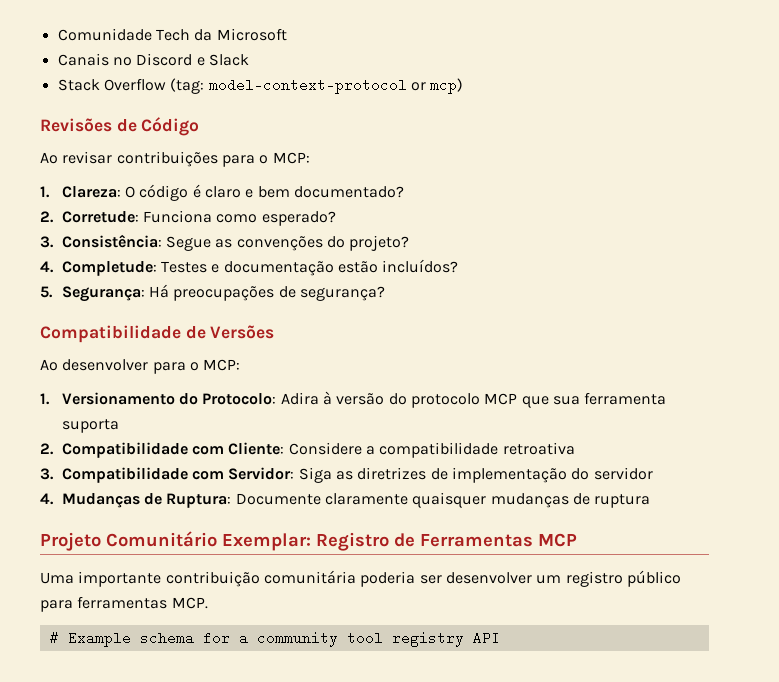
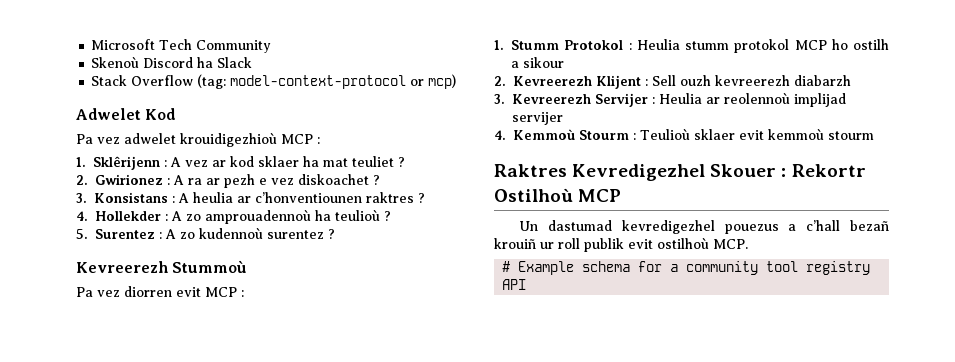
[57,28,287,41] [57,53,205,66] Comunidade Tech da Microsoft // Canais no Discord e -> [91,39,272,53] [91,57,214,68] Microsoft Tech Community // Skenoù Discord ha
[40,117,200,136] [40,151,310,167] [40,184,404,201] [40,210,336,226] [40,234,410,251] [40,259,459,276] [40,284,385,302] [40,325,275,343] [40,359,241,374] [40,391,667,408] [61,419,119,433] [40,442,575,458] [40,467,653,483] [40,492,651,508] [40,531,577,551] [40,570,681,587] [40,596,168,612] Revisões de Código // Ao revisar contribuições para o MCP: // 1. Clareza: O código é claro e bem documentado? // 2. Corretude: Funciona como esperado? // 3. Consistência: Segue as convenções do projeto? // 4. Completude: Testes e documentação estão incluídos? // 5. Segurança: Há preocupações de segurança? // Compatibilidade de Versões // Ao desenvolver para o MCP: // 1. Versionamento do Protocolo: Adira à versão do protocolo MCP que sua ferramenta suporta // 2. Compatibilidade com Cliente: Considere a compatibilidade retroativa // 3. Compatibilidade com Servidor: Siga as diretrizes de implementação do servidor // 4. Mudanças de Ruptura: Documente claramente quaisquer mudanças de ruptura // Projeto Comunitário Exemplar: Registro de Ferramentas MCP // Uma importante contribuição comunitária poderia ser desenvolver um registro público para ferramentas -> [76,108,177,120] [76,133,320,147] [76,156,406,170] [76,174,380,188] [76,192,425,203] [76,210,391,224] [76,228,335,239] [76,260,248,273] [76,286,244,297] [494,39,889,53] [511,57,565,68] [494,75,851,89] [494,93,846,107] [512,112,563,125] [494,129,874,140] [494,164,866,181] [494,188,622,202] [519,220,889,234] [494,238,709,252] Adwelet Kod // Pa vez adwelet krouidigezhioù MCP : // 1. Sklêrijenn : A vez ar kod sklaer ha mat teuliet ? // 2. Gwirionez : A ra ar pezh e vez diskoachet ? // 3. Konsistans : A heulia ar c’honventiounen raktres ? // 4. Hollekder : A zo amprouadennoù ha teulioù ? // 5. Surentez : A zo kudennoù surentez ? // Kevreerezh Stummoù // Pa vez diorren evit MCP : // 1. Stumm Protokol : Heulia stumm protokol MCP ho ostilh a sikour // 2. Kevreerezh Klijent : Sell ouzh kevreerezh diabarzh // 3. Kevreerezh Servijer : Heulia ar reolennoù implijad servijer // 4. Kemmoù Stourm : Teulioù sklaer evit kemmoù stourm // Raktres Kevredigezhel Skouer : Rekortr Ostilhoù MCP // Un dastumad kevredigezhel pouezus a c’hall bezañ krouiñ ur roll publik evit ostilhoù

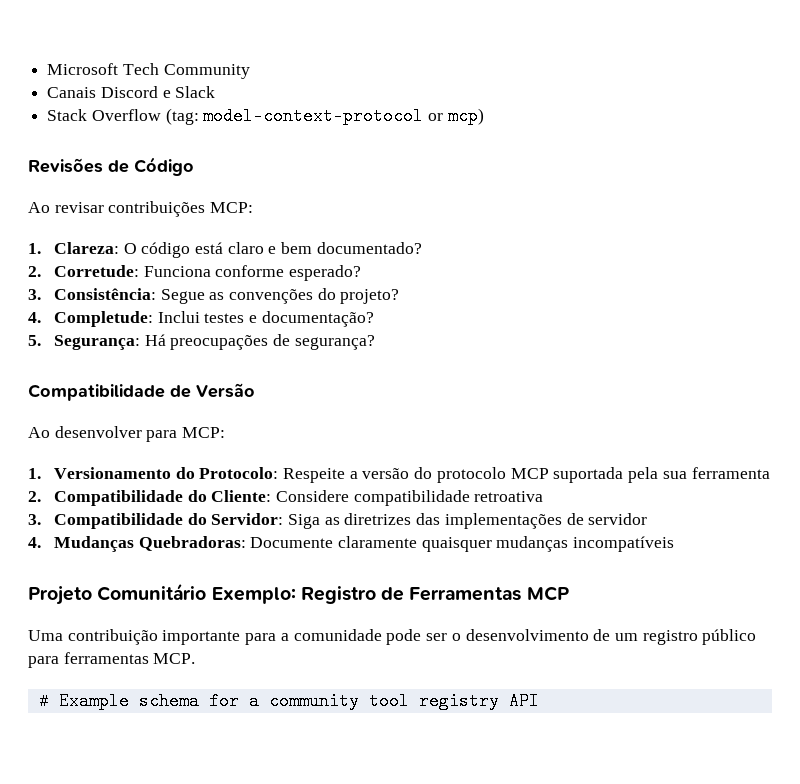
[91,57,214,68] Skenoù Discord ha -> [47,86,171,98] Canais Discord e
[76,108,177,120] [76,133,320,147] [76,156,406,170] [76,174,380,188] [76,192,425,203] [76,210,391,224] [76,228,335,239] [76,260,248,273] [76,286,244,297] [494,39,889,53] [511,57,565,68] [494,75,851,89] [494,93,846,107] [512,112,563,125] [494,129,874,140] [494,164,866,181] [494,188,622,202] [519,220,889,234] [494,238,709,252] Adwelet Kod // Pa vez adwelet krouidigezhioù MCP : // 1. Sklêrijenn : A vez ar kod sklaer ha mat teuliet ? // 2. Gwirionez : A ra ar pezh e vez diskoachet ? // 3. Konsistans : A heulia ar c’honventiounen raktres ? // 4. Hollekder : A zo amprouadennoù ha teulioù ? // 5. Surentez : A zo kudennoù surentez ? // Kevreerezh Stummoù // Pa vez diorren evit MCP : // 1. Stumm Protokol : Heulia stumm protokol MCP ho ostilh a sikour // 2. Kevreerezh Klijent : Sell ouzh kevreerezh diabarzh // 3. Kevreerezh Servijer : Heulia ar reolennoù implijad servijer // 4. Kemmoù Stourm : Teulioù sklaer evit kemmoù stourm // Raktres Kevredigezhel Skouer : Rekortr Ostilhoù MCP // Un dastumad kevredigezhel pouezus a c’hall bezañ krouiñ ur roll publik evit ostilhoù -> [28,157,194,176] [28,201,254,217] [28,242,422,258] [28,265,362,281] [28,288,400,304] [28,311,374,327] [28,334,375,350] [28,383,255,401] [28,426,226,442] [28,467,770,483] [28,490,544,506] [28,513,648,529] [28,536,675,552] [28,583,569,605] [28,629,757,645] [28,652,149,668] Revisões de Código // Ao revisar contribuições MCP: // 1. Clareza: O código está claro e bem documentado? // 2. Corretude: Funciona conforme esperado? // 3. Consistência: Segue as convenções do projeto? // 4. Completude: Inclui testes e documentação? // 5. Segurança: Há preocupações de segurança? // Compatibilidade de Versão // Ao desenvolver para MCP: // 1. Versionamento do Protocolo: Respeite a versão do protocolo MCP suportada pela sua ferramenta // 2. Compatibilidade do Cliente: Considere compatibilidade retroativa // 3. Compatibilidade do Servidor: Siga as diretrizes das implementações de servidor // 4. Mudanças Quebradoras: Documente claramente quaisquer mudanças incompatíveis // Projeto Comunitário Exemplo: Registro de Ferramentas MCP // Uma contribuição importante para a comunidade pode ser o desenvolvimento de um registro público para ferramentas

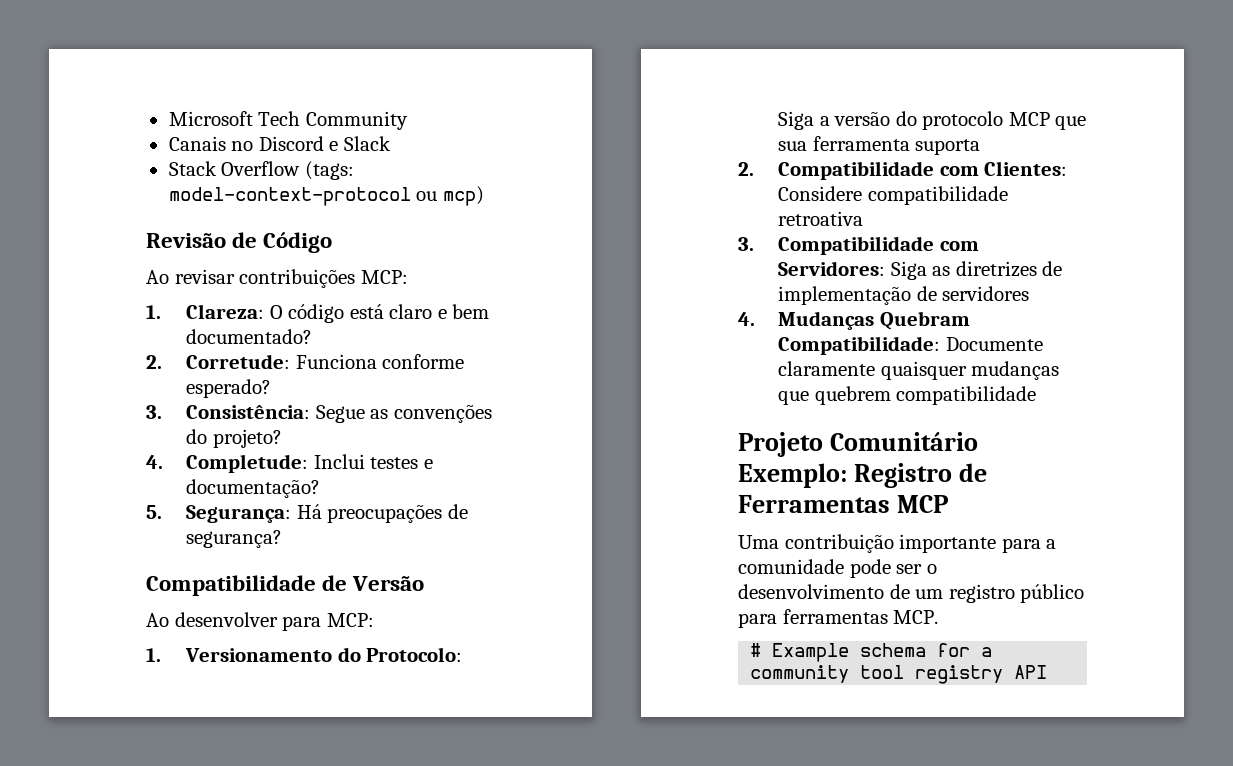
(97, 92) none -> [231,141,254,151] no
[165,107,444,125] (tag: model-context-protocol or -> [304,161,354,180] [168,187,438,206] (tags: model-context-protocol ou
[28,158,103,173] Revisões -> [146,233,226,248] Revisão
[283,468,346,483] Respeite -> [778,111,815,130] Siga
[553,467,659,483] suportada pela -> [1055,116,1087,130] que
(770, 473) none -> [915,139,981,155] suporta
[187,490,272,502] do Cliente: -> [939,161,1068,176] com Clientes:
[187,513,284,525] do Servidor: -> [939,241,979,251] [778,261,886,276] com Servidores:
[416,513,648,529] das implementações de servidor -> [1042,261,1063,276] [778,286,1030,305] de implementação de servidores
[138,536,246,551] Quebradoras: -> [879,311,970,330] [778,336,941,355] Quebram Compatibilidade:
[573,536,675,552] incompatíveis -> [778,386,1037,405] que quebrem compatibilidade

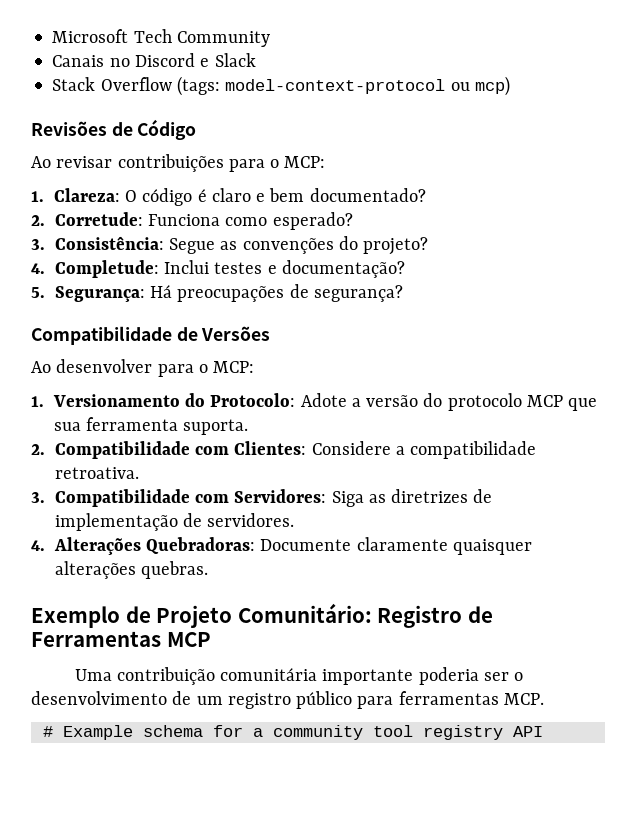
[146,233,226,248] Revisão -> [31,121,107,136] Revisões
(356, 278) none -> [228,159,280,172] para o
[349,304,384,319] está -> [197,189,207,202] é
[382,354,465,369] conforme -> [225,217,268,226] como
[352,576,425,591] Versão -> [201,326,271,341] Versões
(322, 623) none -> [198,364,208,373] o
[778,111,815,130] Siga -> [300,393,347,407] Adote
[915,139,981,155] suporta -> [183,419,249,435] suporta.
[867,186,1008,205] [778,211,864,226] compatibilidade retroativa -> [395,441,537,459] [54,467,139,479] a compatibilidade retroativa.
[942,286,1030,301] [738,311,970,330] [778,336,1043,355] [778,361,1060,380] [778,386,1037,405] [738,432,978,457] [738,463,847,488] servidores // 4. Mudanças Quebram Compatibilidade: Documente claramente quaisquer mudanças que quebrem compatibilidade // Projeto Comunitário Exemplo: -> [207,513,295,527] [31,537,532,555] [54,561,209,579] [31,603,372,628] servidores. // 4. Alterações Quebradoras: Documente claramente quaisquer alterações quebras. // Exemplo de Projeto Comunitário:
[899,534,1057,553] [738,559,891,578] importante para a comunidade pode -> [220,667,479,685] comunitária importante poderia

